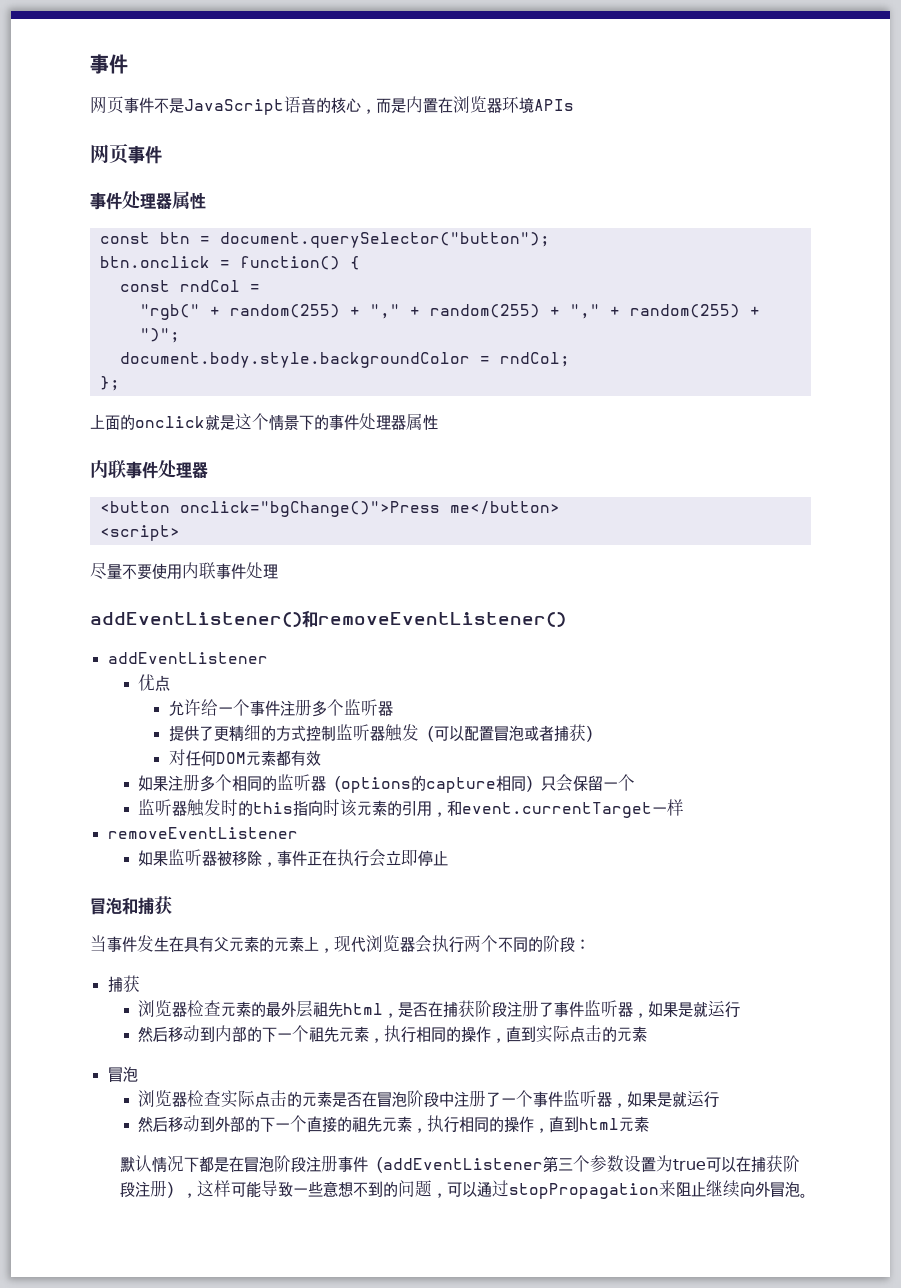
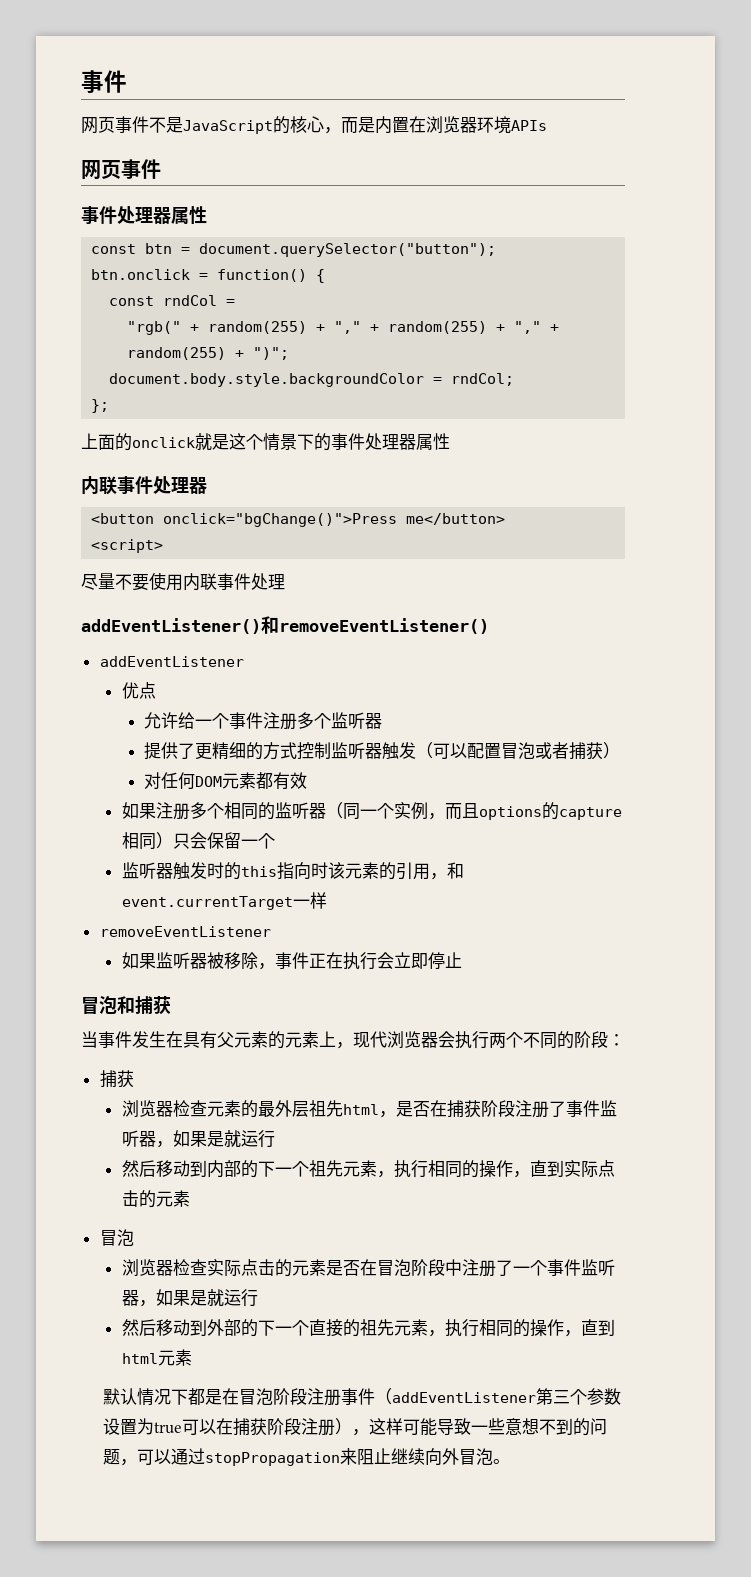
[284,96,316,114] 语音 -> (273, 127) none
(342, 783) none -> [342,802,479,820] 同一个实例，而且

